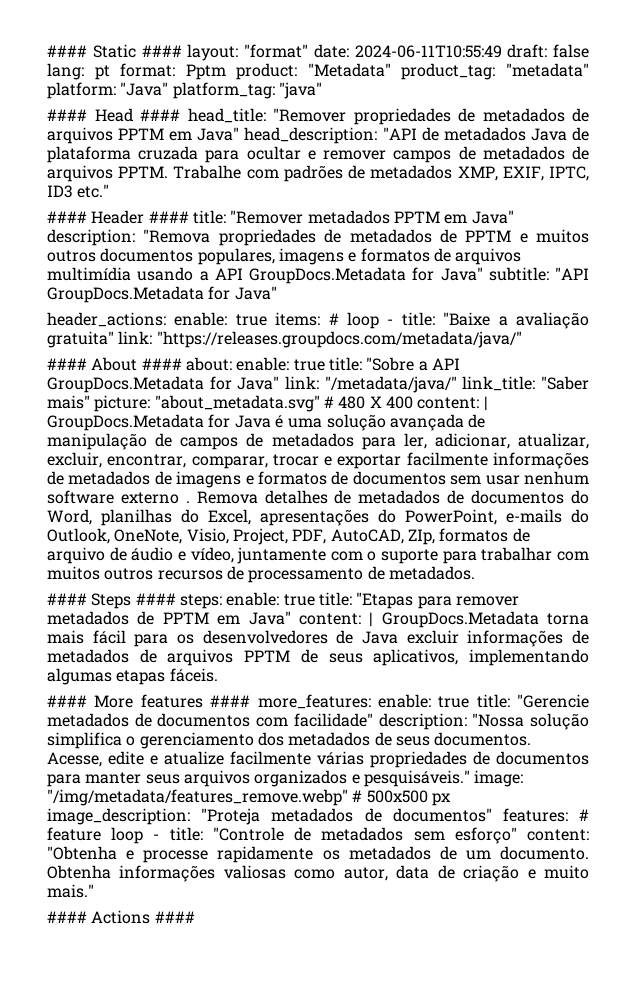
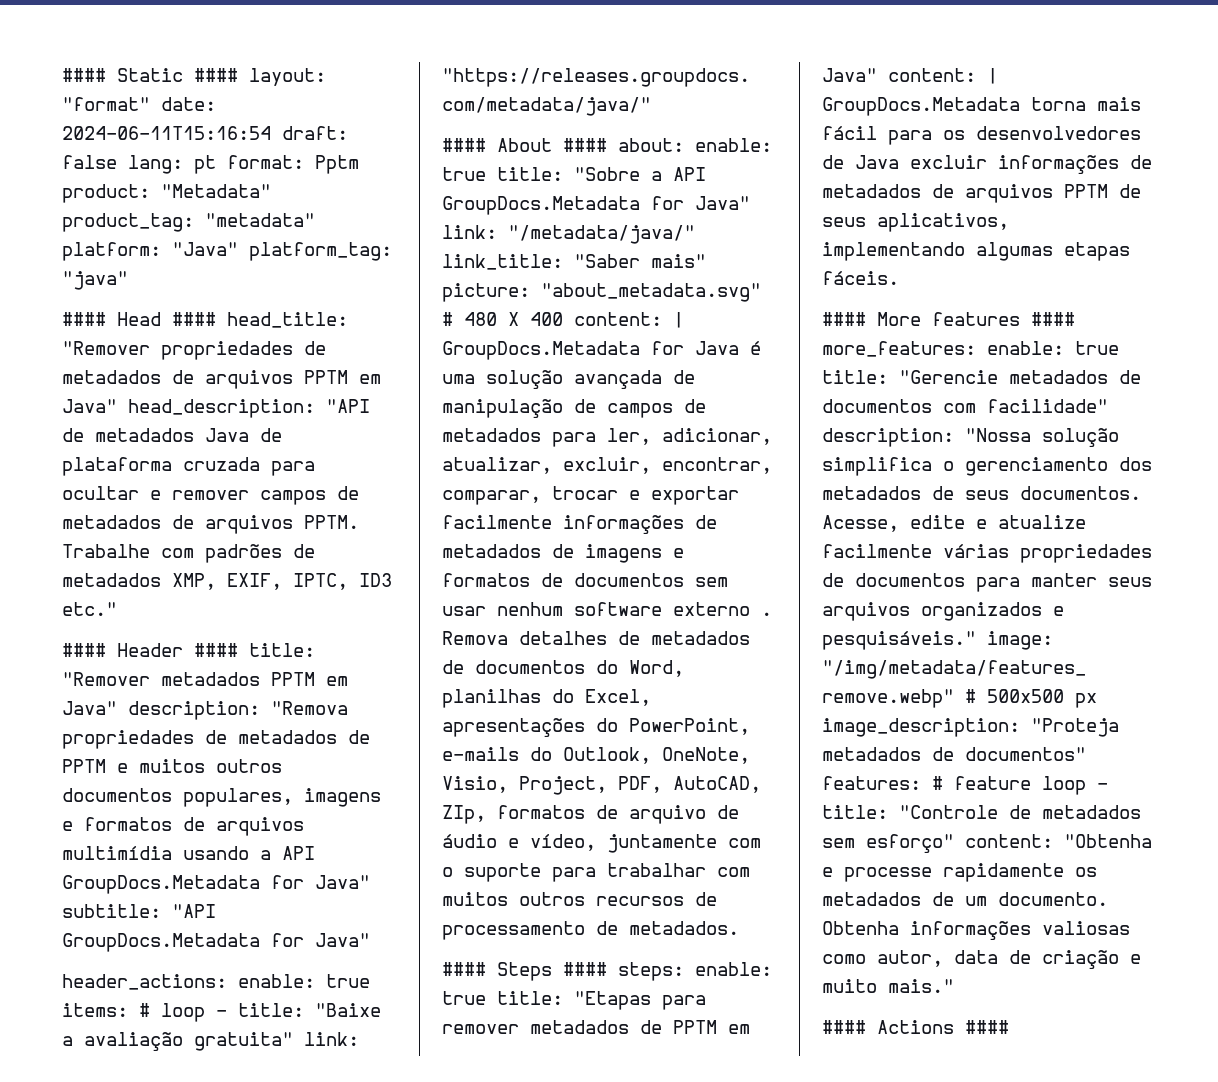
[354,45,502,58] 2024-06-11T10:55:49 -> [62,126,271,140] 2024-06-11T15:16:54

